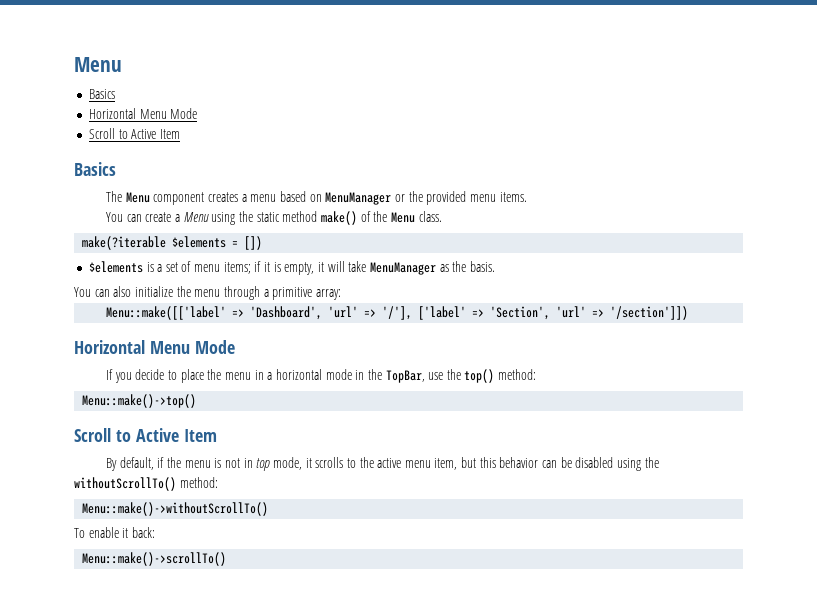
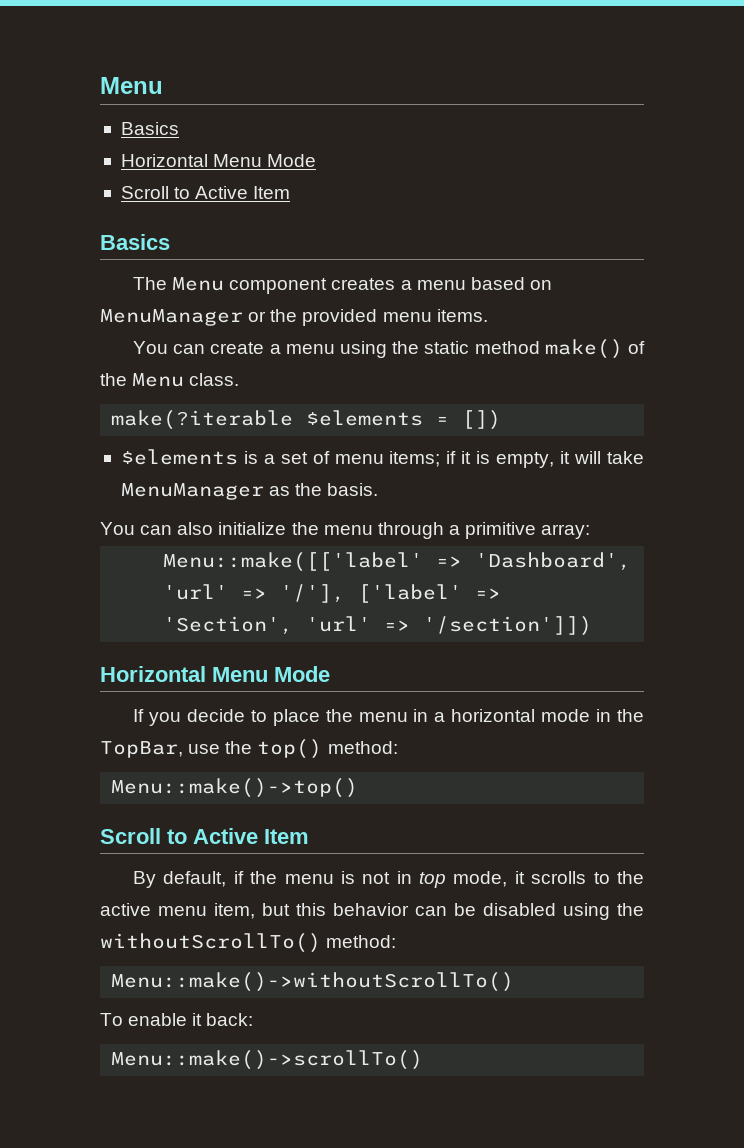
[183,212,209,222] Menu -> [285,344,335,354] menu

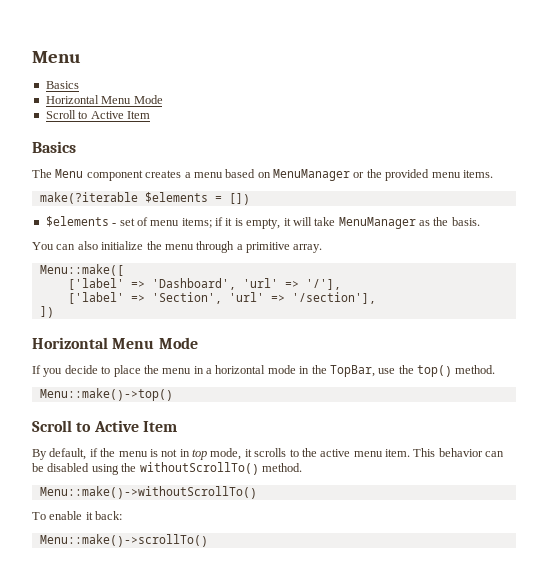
[133,339,645,359] [100,373,240,387] // You can create a menu using the static method make() of the Menu class. -> (493, 174) none
[243,451,275,464] is a -> [112,223,117,226] -
[541,524,591,539] [163,552,424,572] array: // Menu::make([['label' -> [293,244,323,253] [39,264,124,276] [67,278,124,290] array. // Menu::make([ // ['label'
(346, 593) none -> (341, 284) //
[423,616,593,636] '/section']]) -> [291,292,376,304] [39,306,54,318] '/section'], // ])
[327,741,398,754] method: -> [455,365,496,374] method.
[214,903,326,919] item, but this -> [385,448,436,457] item. This
[326,935,397,948] method: -> [261,463,302,472] method.

